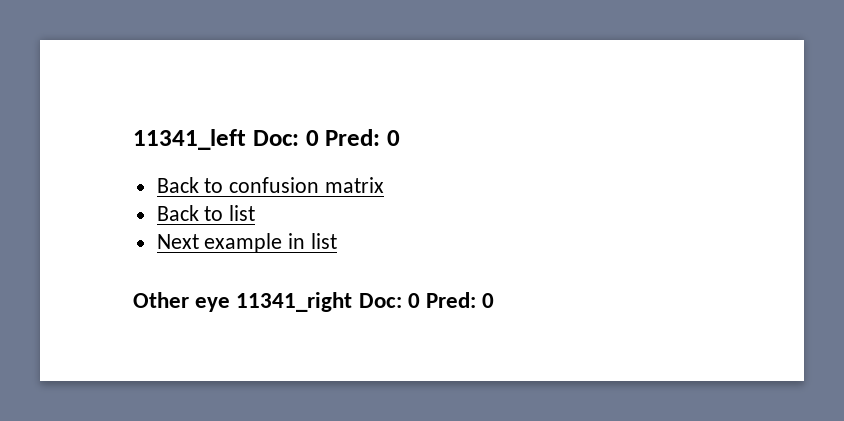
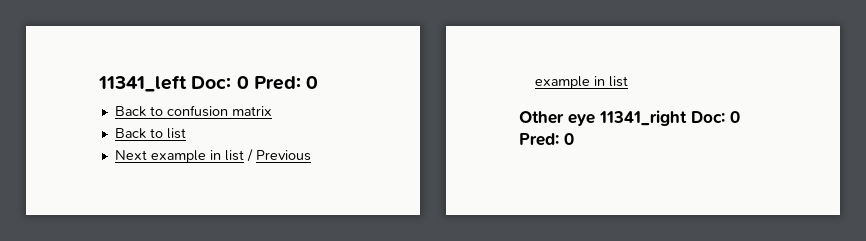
(338, 241) none -> [246,149,311,162] [534,76,628,89] / Previous example in list

